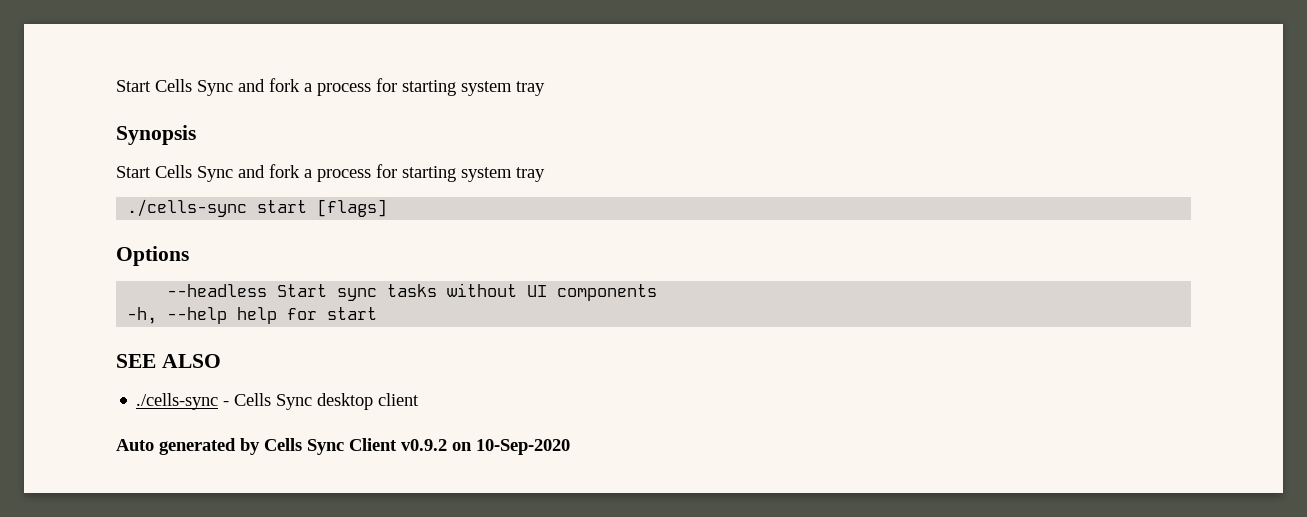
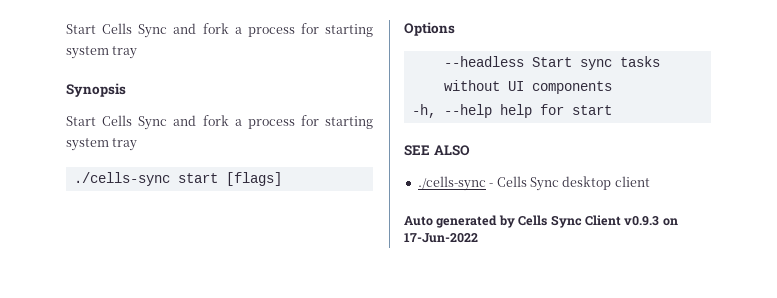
[401,439,570,455] v0.9.2 on 10-Sep-2020 -> [624,216,678,226] [404,233,478,243] v0.9.3 on 17-Jun-2022

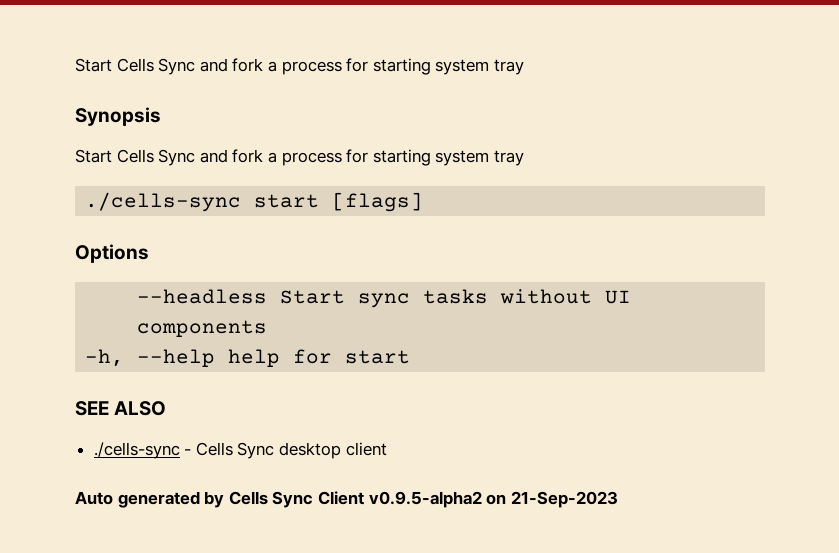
[624,216,678,226] [404,233,478,243] v0.9.3 on 17-Jun-2022 -> [368,491,618,508] v0.9.5-alpha2 on 21-Sep-2023

